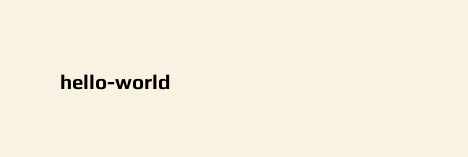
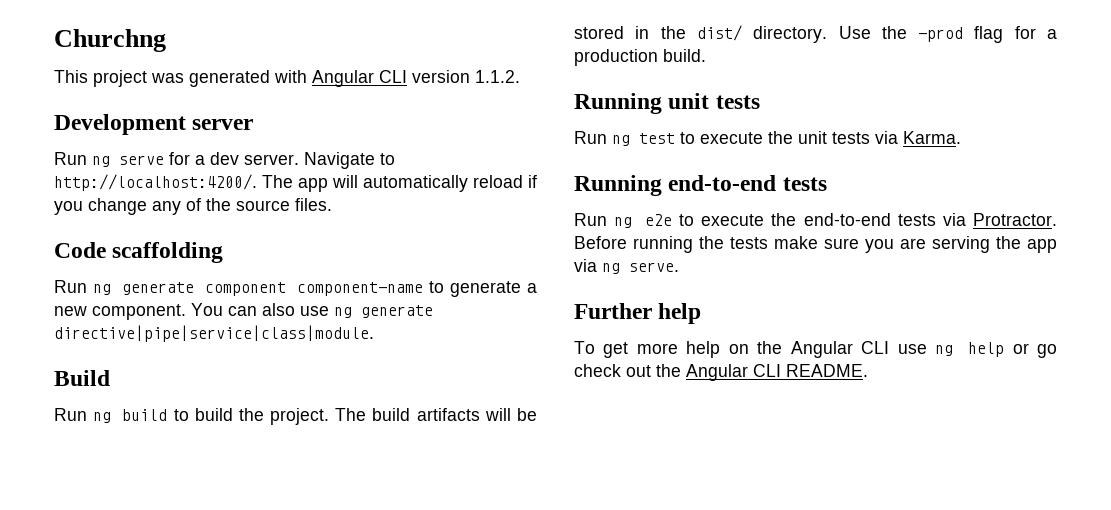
[60,74,170,90] hello-world -> [54,29,166,52] [54,70,520,87] [54,114,254,135] [54,152,395,169] [54,174,537,192] [54,198,332,215] [54,242,224,263] [54,280,537,297] [54,303,433,320] [54,325,374,342] [54,370,110,386] [54,408,537,425] [574,25,1057,43] [574,49,706,66] [574,93,760,114] [574,131,961,146] [574,175,827,196] [574,213,1057,228] [574,236,1057,253] [574,259,679,274] [574,303,702,324] [574,341,1057,358] [574,364,868,381] Churchng // This project was generated with Angular CLI version 1.1.2. // Development server // Run ng serve for a dev server. Navigate to http://localhost:4200/. The app will automatically reload if you change any of the source files. // Code scaffolding // Run ng generate component component-name to generate a new component. You can also use ng generate directive|pipe|service|class|module. // Build // Run ng build to build the project. The build artifacts will be stored in the dist/ directory. Use the -prod flag for a production build. // Running unit tests // Run ng test to execute the unit tests via Karma. // Running end-to-end tests // Run ng e2e to execute the end-to-end tests via Protractor. Before running the tests make sure you are serving the app via ng serve. // Further help // To get more help on the Angular CLI use ng help or go check out the Angular CLI README.

